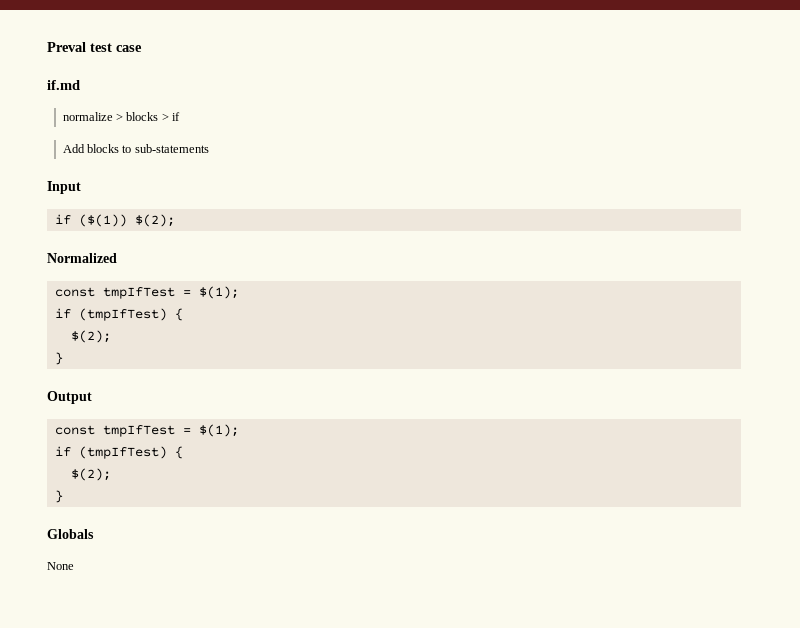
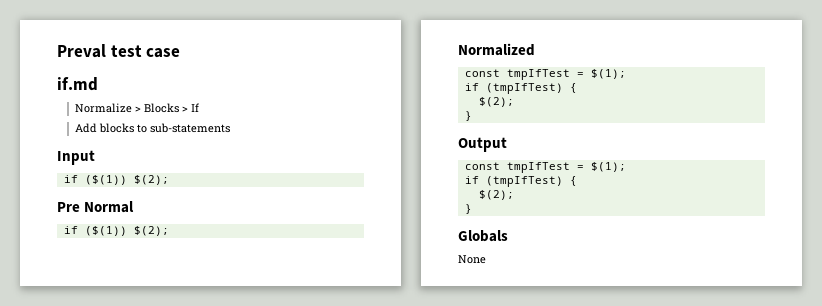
[62,112,181,121] normalize > blocks > if -> [74,103,199,113] Normalize > Blocks > If
(175, 220) none -> [57,201,135,213] [63,226,169,236] // Pre Normal // if ($(1)) $(2);

